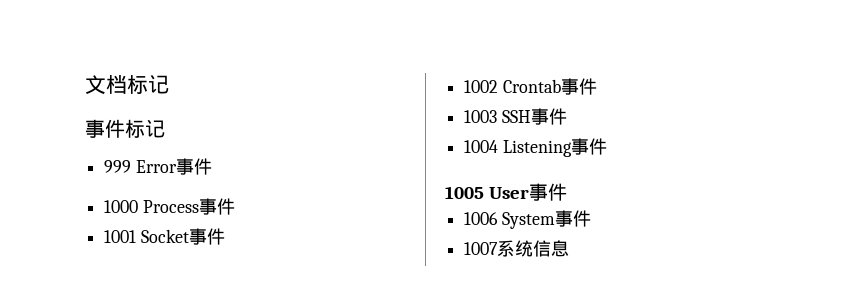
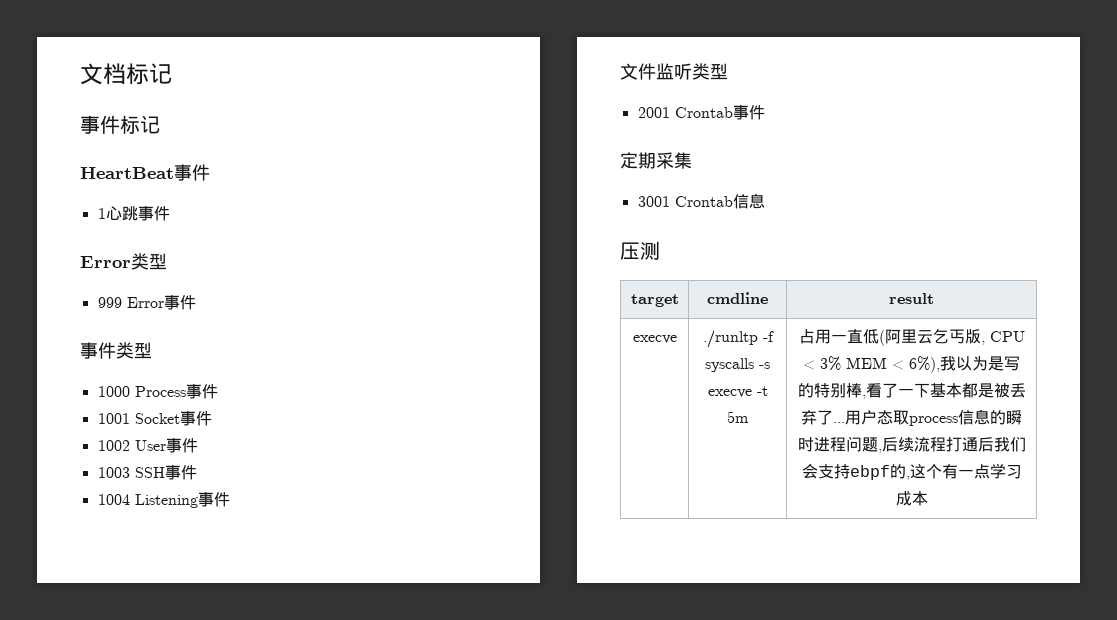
(165, 128) none -> [80,164,210,181] [97,206,170,221] [80,253,167,270] // HeartBeat事件 // 1心跳事件 // Error类型
(212, 166) none -> [80,342,152,359] // 事件类型
[502,79,561,93] Crontab -> [134,440,166,451] User
[445,183,567,201] [464,210,591,229] [464,240,570,257] 1005 User事件 // 1006 System事件 // 1007系统信息 -> [620,63,728,80] [637,105,765,120] [620,152,692,169] [637,193,765,209] [620,241,660,260] [630,294,679,307] [707,292,768,304] [889,293,934,304] [632,335,677,344] [702,330,774,348] [705,358,770,372] [707,386,768,398] [727,411,749,423] [798,328,1025,346] [803,356,1020,373] [797,383,1026,399] [801,409,1022,426] [797,436,1026,453] [801,463,1022,480] [895,491,928,506] 文件监听类型 // 2001 Crontab事件 // 定期采集 // 3001 Crontab信息 // 压测 // target | cmdline | result // execve | ./runltp -f syscalls -s execve -t 5m | 占用一直低(阿里云乞丐版, CPU < 3% MEM < 6%),我以为是写的特别棒,看了一下基本都是被丢弃了...用户态取process信息的瞬时进程问题,后续流程打通后我们会支持ebpf的,这个有一点学习成本

